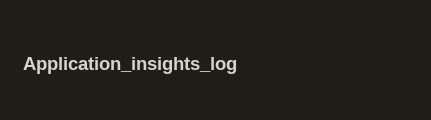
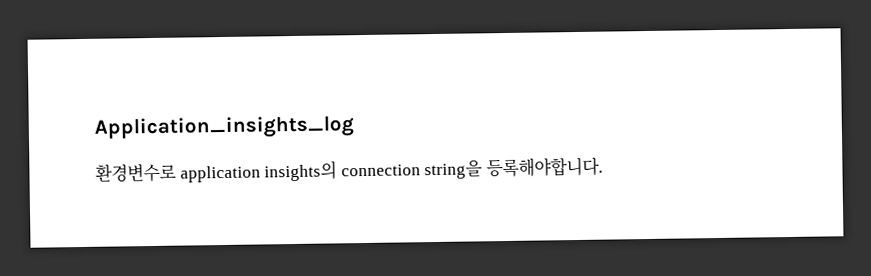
(237, 65) none -> [95,156,603,183] // 환경변수로 application insights의 connection string을 등록해야합니다.

